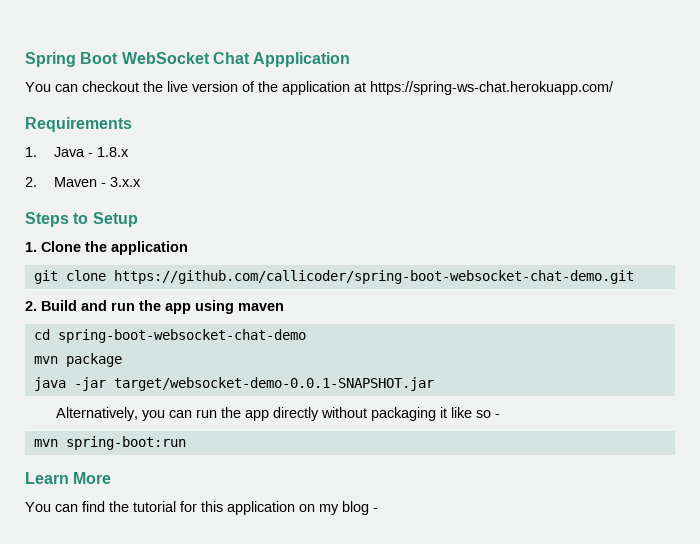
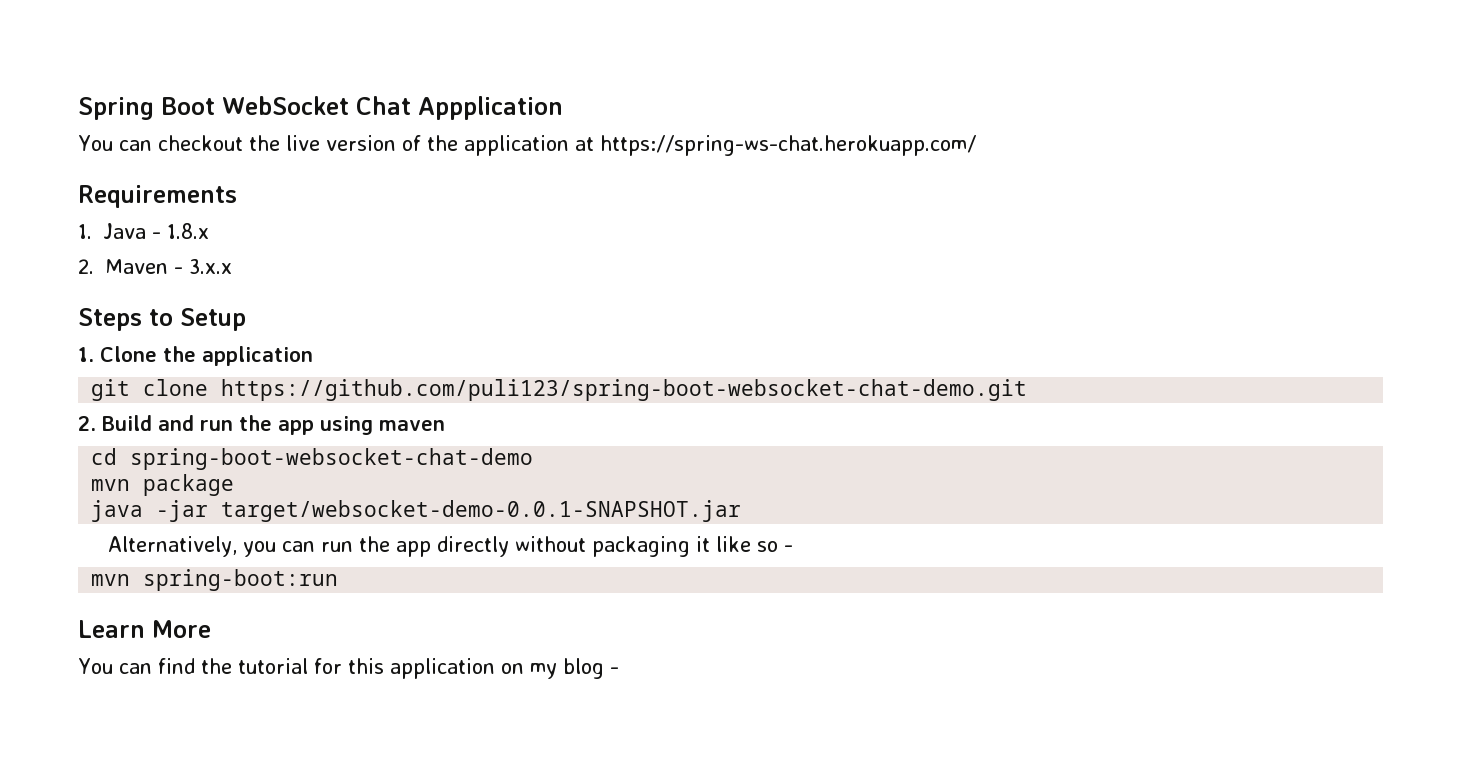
[113,270,634,284] https://github.com/callicoder/spring-boot-websocket-chat-demo.git -> [221,379,1028,401] https://github.com/puli123/spring-boot-websocket-chat-demo.git

